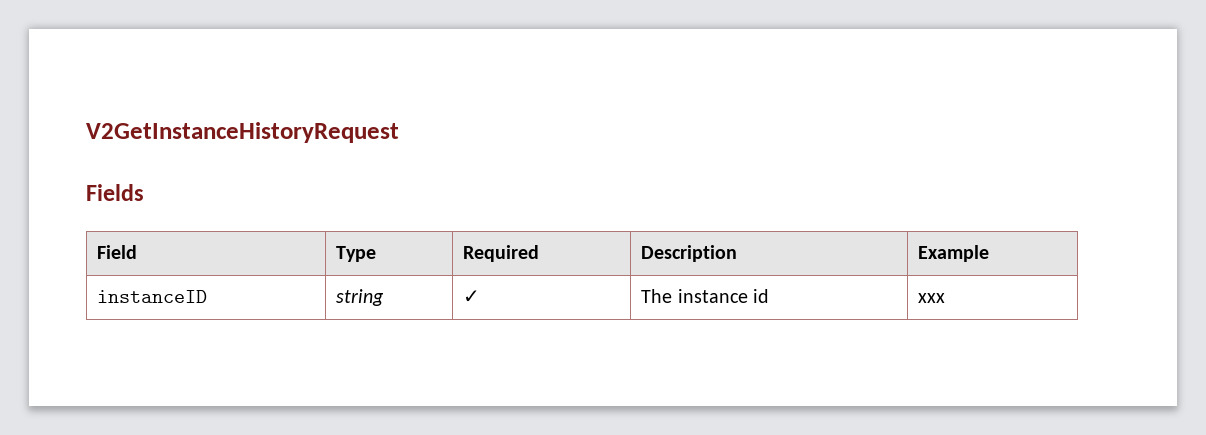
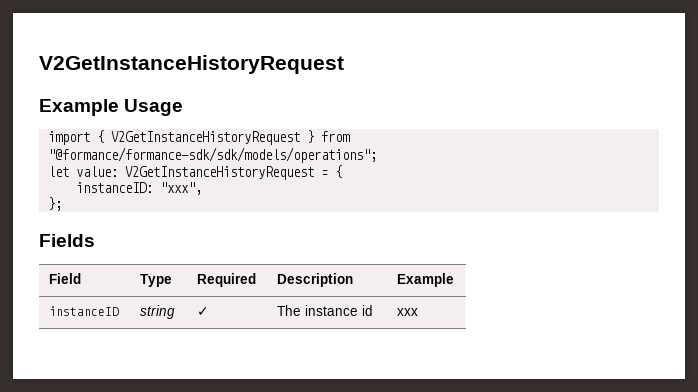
[86,122,399,143] V2GetInstanceHistoryRequest -> [39,55,344,74] [39,99,184,116] [48,130,350,145] [48,147,377,163] [48,165,342,180] [76,182,202,195] [48,197,62,211] V2GetInstanceHistoryRequest // Example Usage // import { V2GetInstanceHistoryRequest } from "@formance/formance-sdk/sdk/models/operations"; // let value: V2GetInstanceHistoryRequest = { // instanceID: "xxx", // };

